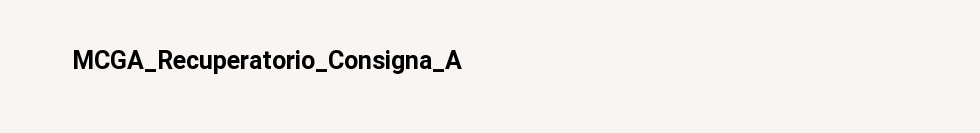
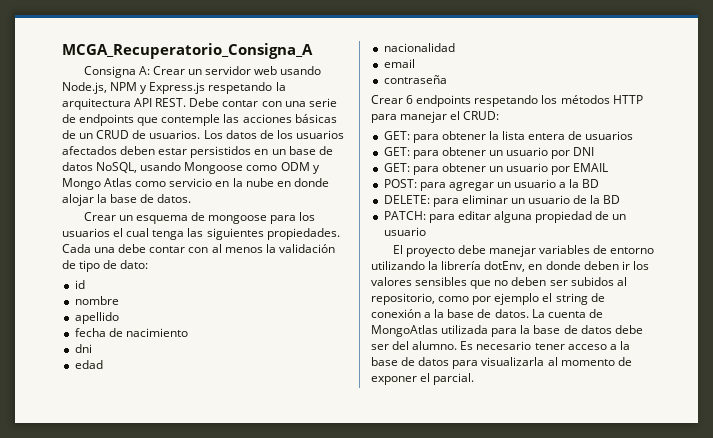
(462, 62) none -> [83,66,322,78] [62,82,286,94] [62,98,337,110] [62,114,337,126] [62,130,344,139] [62,146,333,158] [62,162,320,174] [62,178,329,190] [62,194,192,206] [83,212,316,224] [62,228,340,240] [62,244,335,253] [62,260,149,272] [74,280,85,289] [74,296,119,305] [74,312,119,324] [74,328,188,337] [74,344,92,353] [74,360,103,369] [383,43,455,52] [383,59,415,68] [383,75,447,84] [371,95,643,107] [371,111,500,123] [383,131,634,143] [383,147,595,159] [383,163,609,175] [383,179,600,191] [383,195,621,207] [383,211,627,223] [383,227,426,236] [392,245,655,257] [371,261,649,272] [371,277,627,289] [371,293,605,305] [371,309,603,318] [371,325,643,337] [371,341,630,350] [371,357,632,369] [371,373,475,385] // Consigna A: Crear un servidor web usando Node.js, NPM y Express.js respetando la arquitectura API REST. Debe contar con una serie de endpoints que contemple las acciones básicas de un CRUD de usuarios. Los datos de los usuarios afectados deben estar persistidos en un base de datos NoSQL, usando Mongoose como ODM y Mongo Atlas como servicio en la nube en donde alojar la base de datos. // Crear un esquema de mongoose para los usuarios el cual tenga las siguientes propiedades. Cada una debe contar con al menos la validación de tipo de dato: // id // nombre // apellido // fecha de nacimiento // dni // edad // nacionalidad // email // contraseña // Crear 6 endpoints respetando los métodos HTTP para manejar el CRUD: // GET: para obtener la lista entera de usuarios // GET: para obtener un usuario por DNI // GET: para obtener un usuario por EMAIL // POST: para agregar un usuario a la BD // DELETE: para eliminar un usuario de la BD // PATCH: para editar alguna propiedad de un usuario // El proyecto debe manejar variables de entorno utilizando la librería dotEnv, en donde deben ir los valores sensibles que no deben ser subidos al repositorio, como por ejemplo el string de conexión a la base de datos. La cuenta de MongoAtlas utilizada para la base de datos debe ser del alumno. Es necesario tener acceso a la base de datos para visualizarla al momento de exponer el parcial.

